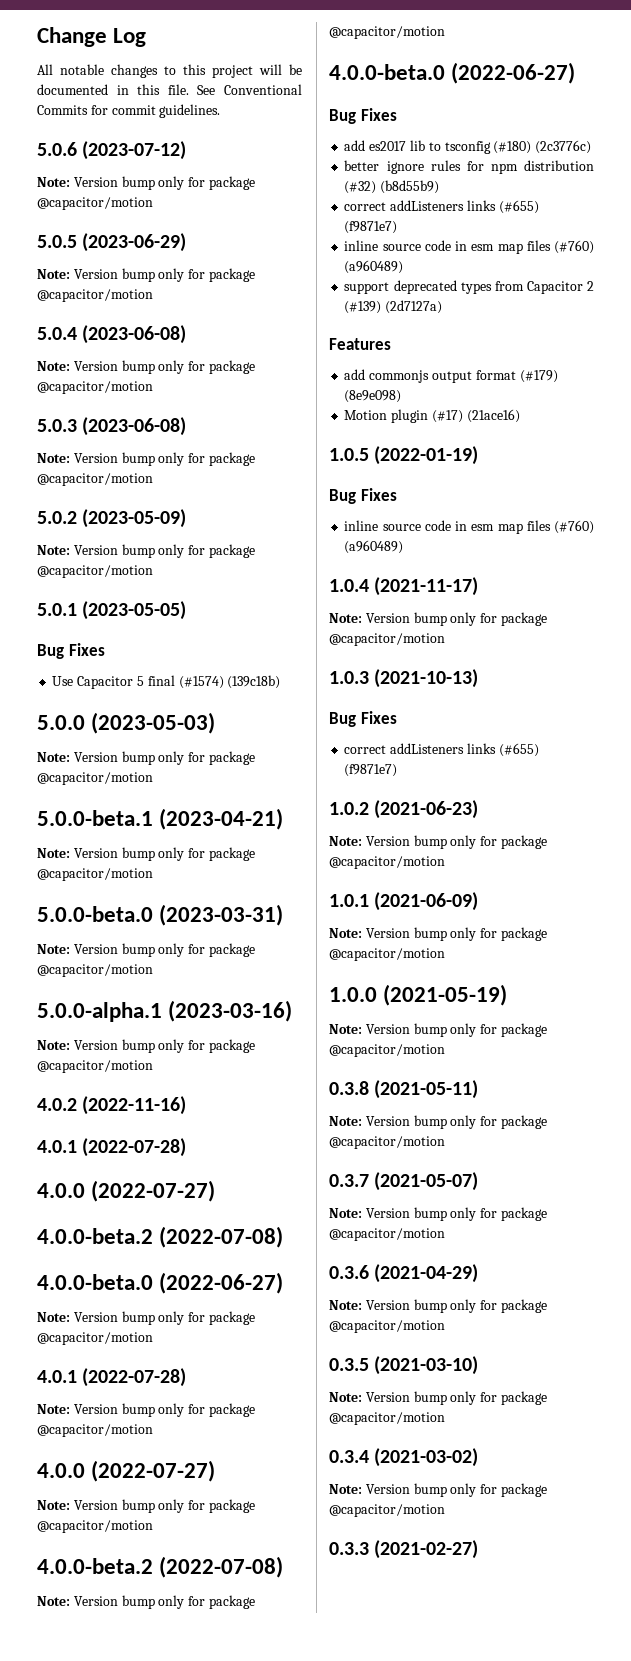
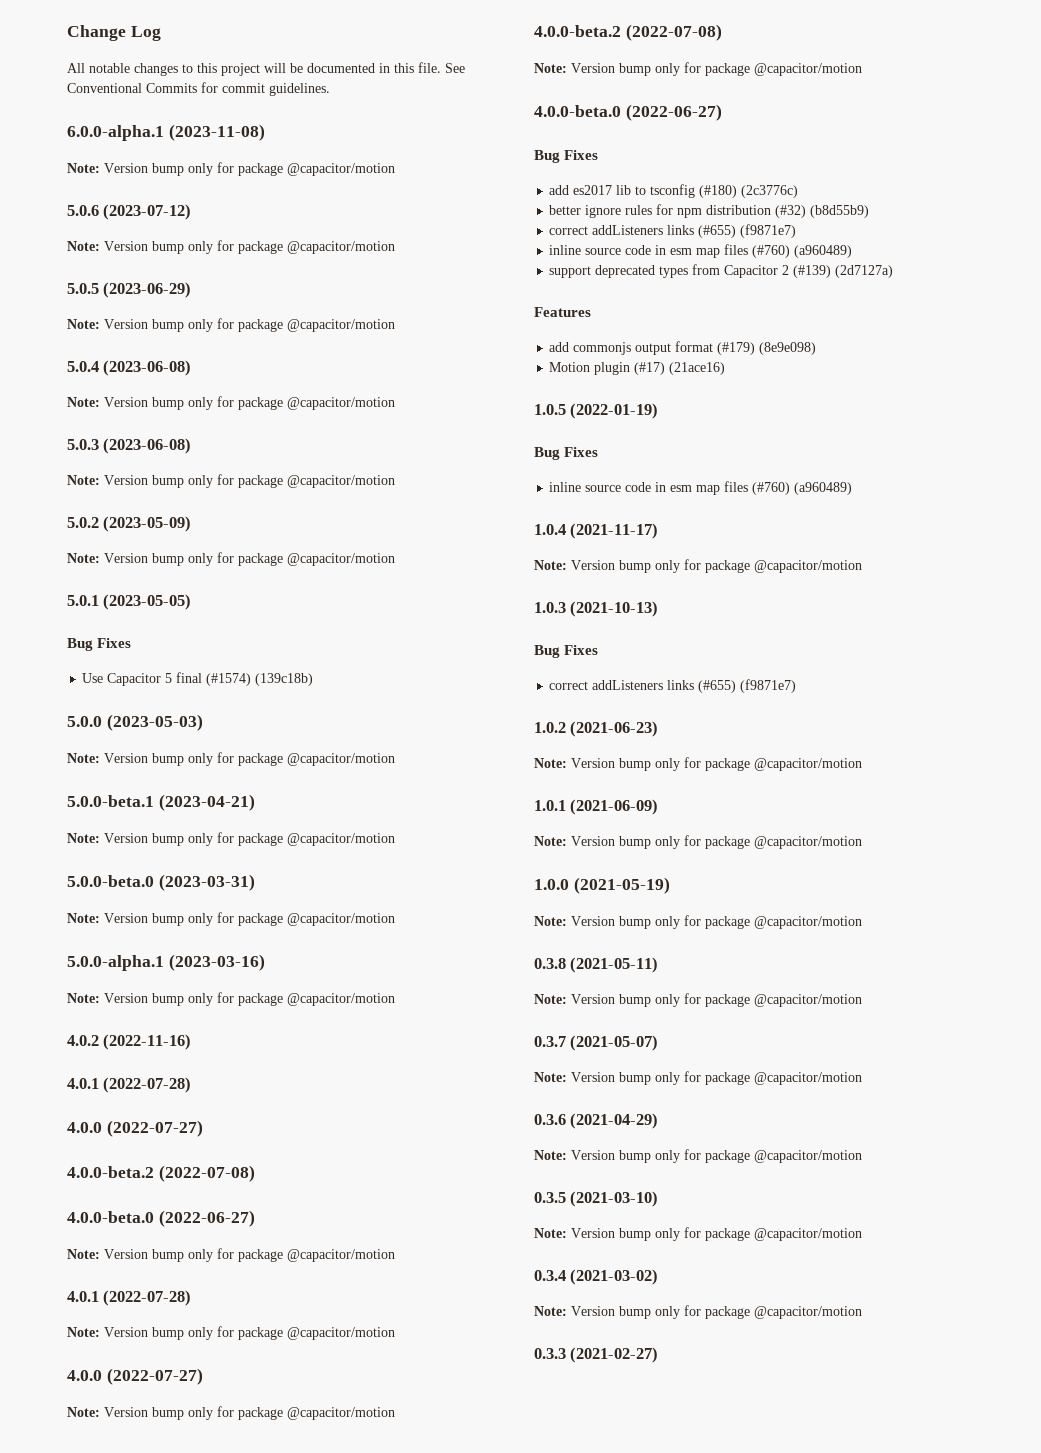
(221, 111) none -> [67,124,265,141] [67,162,395,176] // 6.0.0-alpha.1 (2023-11-08) // Note: Version bump only for package @capacitor/motion

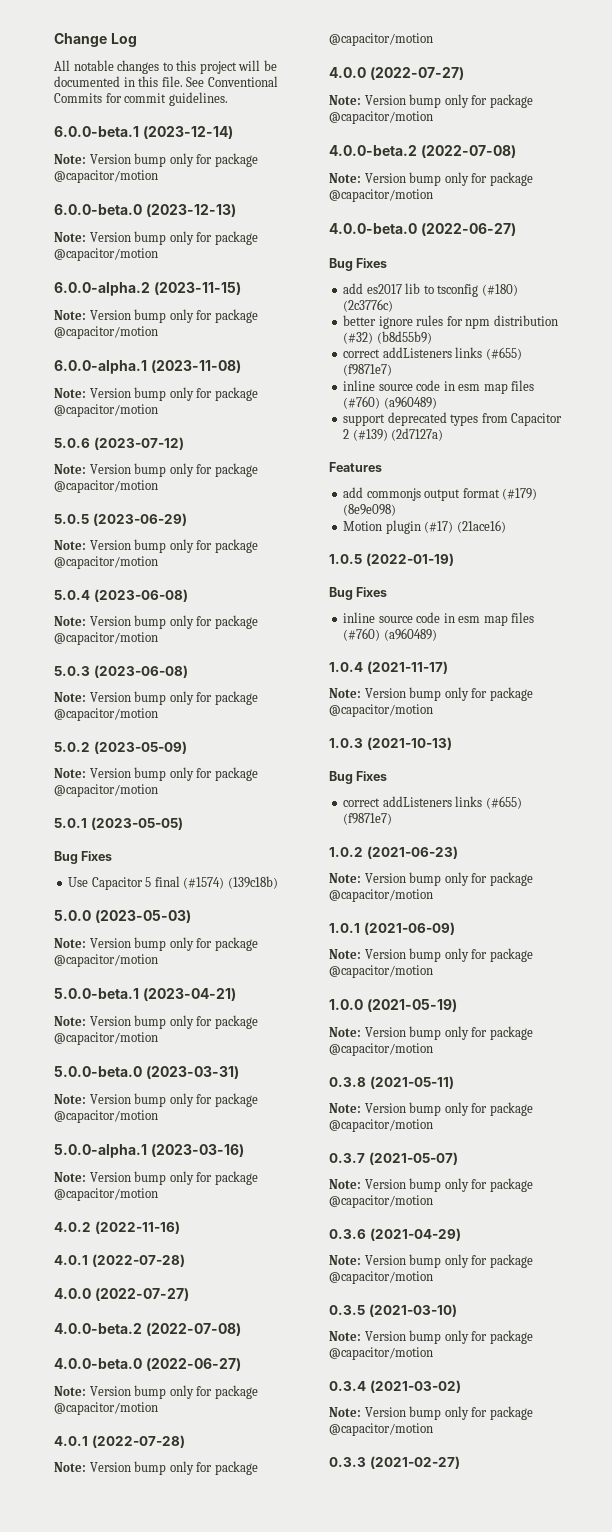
(330, 89) none -> [54,126,233,139] [54,153,258,167] [54,170,158,183] [54,204,236,217] [54,231,258,245] [54,248,158,261] [54,282,241,296] [54,309,258,323] [54,326,158,339] // 6.0.0-beta.1 (2023-12-14) // Note: Version bump only for package @capacitor/motion // 6.0.0-beta.0 (2023-12-13) // Note: Version bump only for package @capacitor/motion // 6.0.0-alpha.2 (2023-11-15) // Note: Version bump only for package @capacitor/motion

